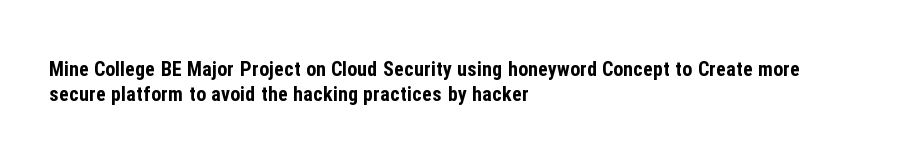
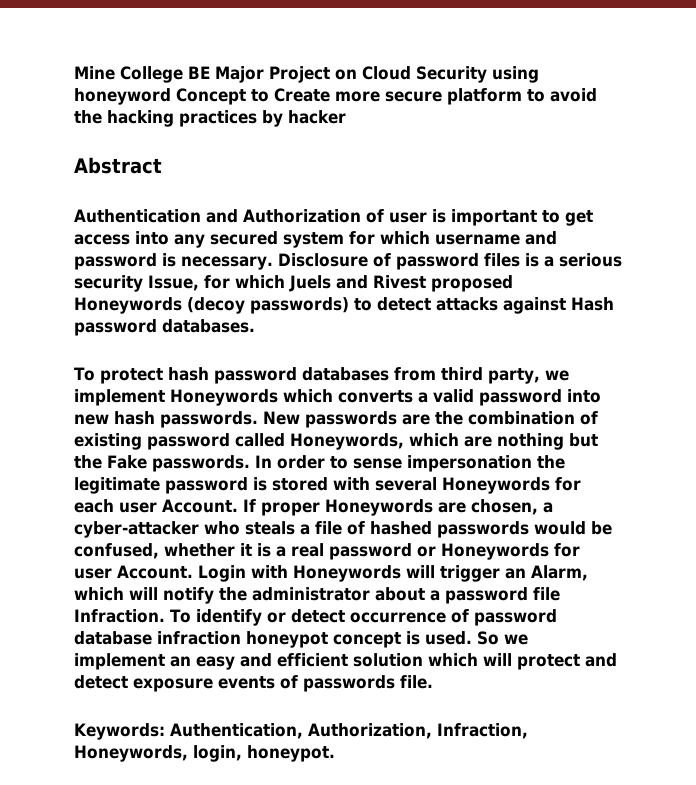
(530, 93) none -> [74,157,162,174] [74,209,593,226] [74,231,557,248] [74,253,622,270] [74,275,513,292] [74,297,614,314] [74,319,255,336] [74,367,569,384] [74,389,601,406] [74,411,598,428] [74,433,598,450] [74,455,565,472] [74,477,581,494] [74,499,553,516] [74,521,612,538] [74,543,580,560] [74,565,588,582] [74,587,560,604] [74,609,557,626] [74,631,528,648] [74,653,617,670] [74,675,433,692] [74,723,528,740] [74,745,335,762] // Abstract // Authentication and Authorization of user is important to get access into any secured system for which username and password is necessary. Disclosure of password files is a serious security Issue, for which Juels and Rivest proposed Honeywords (decoy passwords) to detect attacks against Hash password databases. // To protect hash password databases from third party, we implement Honeywords which converts a valid password into new hash passwords. New passwords are the combination of existing password called Honeywords, which are nothing but the Fake passwords. In order to sense impersonation the legitimate password is stored with several Honeywords for each user Account. If proper Honeywords are chosen, a cyber-attacker who steals a file of hashed passwords would be confused, whether it is a real password or Honeywords for user Account. Login with Honeywords will trigger an Alarm, which will notify the administrator about a password file Infraction. To identify or detect occurrence of password database infraction honeypot concept is used. So we implement an easy and efficient solution which will protect and detect exposure events of passwords file. // Keywords: Authentication, Authorization, Infraction, Honeywords, login, honeypot.

